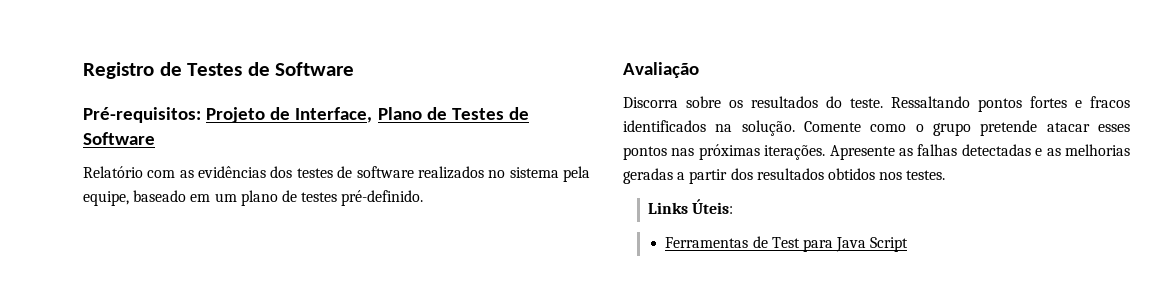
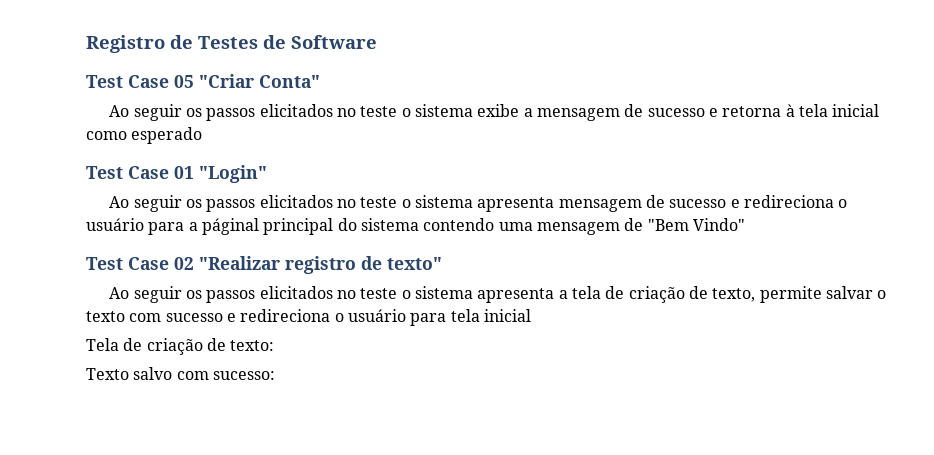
[83,107,529,123] [83,132,155,145] [83,166,590,182] [83,190,424,206] [623,62,699,78] [623,96,1130,112] [623,120,1130,136] [623,144,1130,160] [623,168,946,184] [648,199,734,214] [665,236,909,252] Pré-requisitos: Projeto de Interface, Plano de Testes de Software // Relatório com as evidências dos testes de software realizados no sistema pela equipe, baseado em um plano de testes pré-definido. // Avaliação // Discorra sobre os resultados do teste. Ressaltando pontos fortes e fracos identificados na solução. Comente como o grupo pretende atacar esses pontos nas próximas iterações. Apresente as falhas detectadas e as melhorias geradas a partir dos resultados obtidos nos testes. // Links Úteis: // Ferramentas de Test para Java Script -> [86,74,320,88] [109,104,880,121] [86,127,203,144] [86,165,267,183] [109,195,848,212] [86,218,745,235] [86,256,442,274] [109,286,887,303] [86,309,531,326] [86,338,275,355] [86,367,275,380] Test Case 05 "Criar Conta" // Ao seguir os passos elicitados no teste o sistema exibe a mensagem de sucesso e retorna à tela inicial como esperado // Test Case 01 "Login" // Ao seguir os passos elicitados no teste o sistema apresenta mensagem de sucesso e redireciona o usuário para a páginal principal do sistema contendo uma mensagem de "Bem Vindo" // Test Case 02 "Realizar registro de texto" // Ao seguir os passos elicitados no teste o sistema apresenta a tela de criação de texto, permite salvar o texto com sucesso e redireciona o usuário para tela inicial // Tela de criação de texto: // Texto salvo com sucesso:

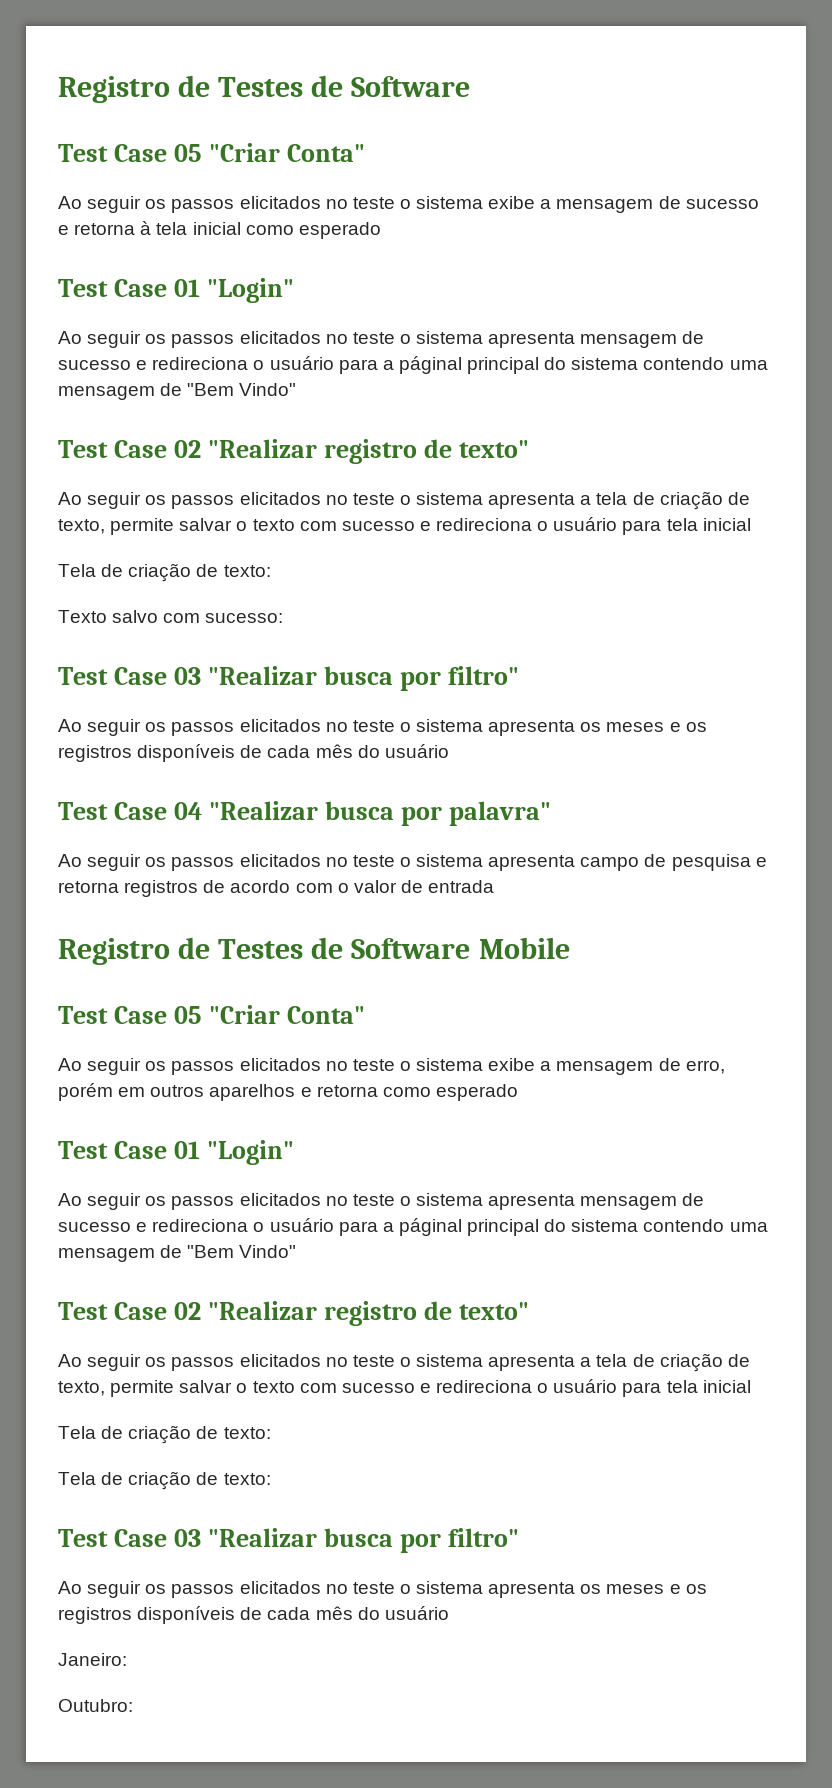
(275, 375) none -> [58,666,520,691] [58,719,707,736] [58,744,449,762] [58,801,552,826] [58,854,767,871] [58,880,495,897] [58,937,570,965] [58,1005,366,1024] [58,1058,725,1075] [58,1083,518,1101] [58,1140,295,1165] [58,1193,705,1210] [58,1218,768,1236] [58,1245,297,1262] [58,1301,530,1326] [58,1353,750,1372] [58,1379,751,1397] [58,1425,271,1444] [58,1471,271,1490] [58,1528,520,1553] [58,1581,707,1598] [58,1606,449,1624] [58,1653,127,1666] [58,1699,133,1712] // Test Case 03 "Realizar busca por filtro" // Ao seguir os passos elicitados no teste o sistema apresenta os meses e os registros disponíveis de cada mês do usuário // Test Case 04 "Realizar busca por palavra" // Ao seguir os passos elicitados no teste o sistema apresenta campo de pesquisa e retorna registros de acordo com o valor de entrada // Registro de Testes de Software Mobile // Test Case 05 "Criar Conta" // Ao seguir os passos elicitados no teste o sistema exibe a mensagem de erro, porém em outros aparelhos e retorna como esperado // Test Case 01 "Login" // Ao seguir os passos elicitados no teste o sistema apresenta mensagem de sucesso e redireciona o usuário para a páginal principal do sistema contendo uma mensagem de "Bem Vindo" // Test Case 02 "Realizar registro de texto" // Ao seguir os passos elicitados no teste o sistema apresenta a tela de criação de texto, permite salvar o texto com sucesso e redireciona o usuário para tela inicial // Tela de criação de texto: // Tela de criação de texto: // Test Case 03 "Realizar busca por filtro" // Ao seguir os passos elicitados no teste o sistema apresenta os meses e os registros disponíveis de cada mês do usuário // Janeiro: // Outubro:

